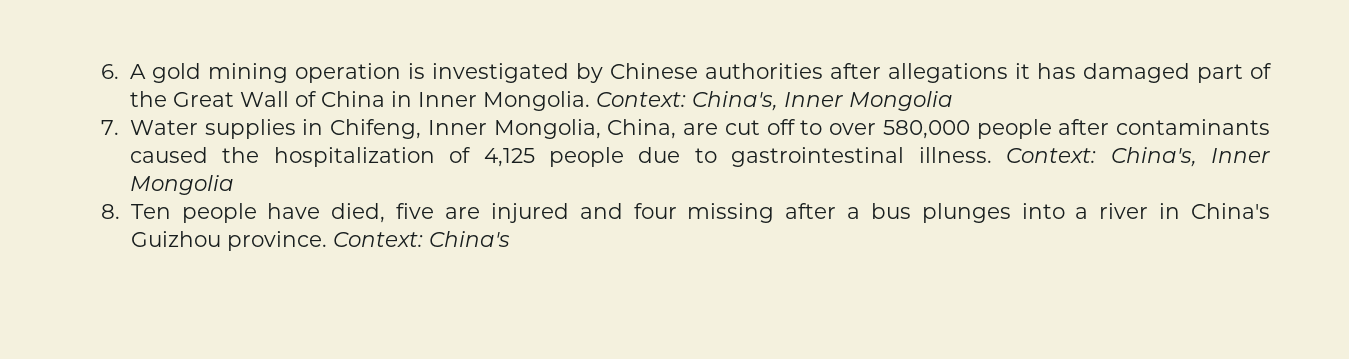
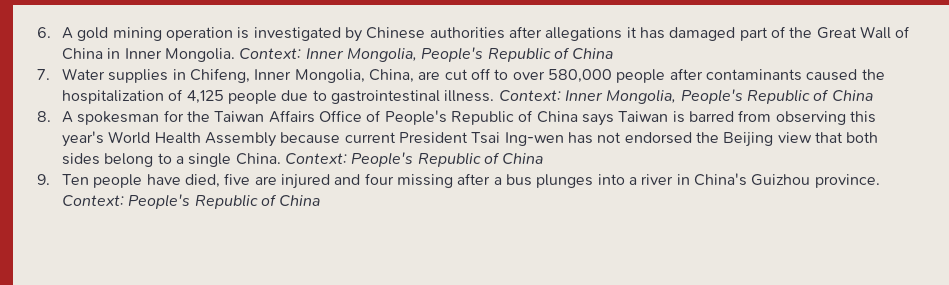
[691,91,953,111] China's, Inner Mongolia -> [305,47,614,62] Inner Mongolia, People's Republic of China
[1110,147,1270,167] [129,175,234,195] [101,204,120,219] China's, Inner Mongolia // 8. -> [565,89,873,104] [37,110,876,126] [62,131,879,147] [62,152,544,167] [37,174,50,185] Inner Mongolia, People's Republic of China // 8. A spokesman for the Taiwan Affairs Office of People's Republic of China says Taiwan is barred from observing this year's World Health Assembly because current President Tsai Ing-wen has not endorsed the Beijing view that both sides belong to a single China. Context: People's Republic of China // 9.
[428,231,510,247] China's -> [128,194,321,209] People's Republic of China

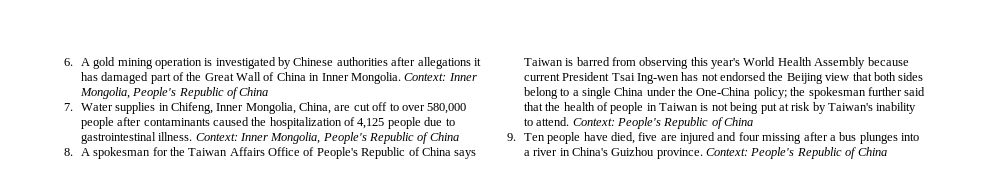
[235,153,281,165] China. -> [614,87,926,99] [523,102,917,114] [523,117,570,126] China under the One-China policy; the spokesman further said that the health of people in Taiwan is not being put at risk by Taiwan's inability to attend.

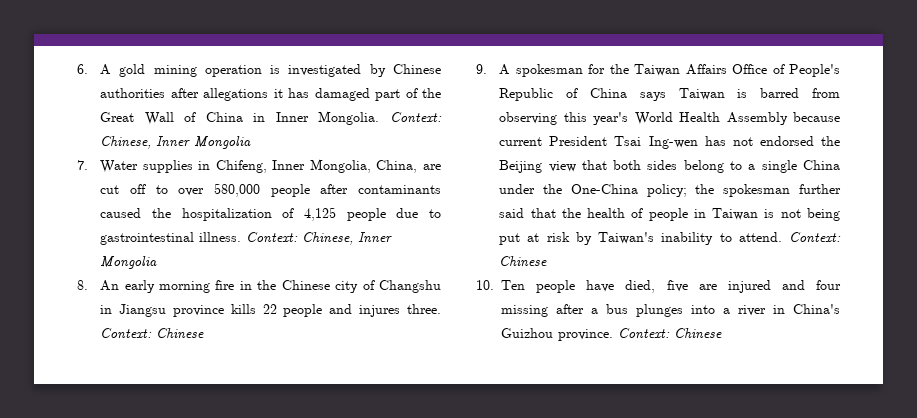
[448,73,477,81] [79,87,269,99] Inner Mongolia, People's Republic of China -> [100,136,252,149] Chinese, Inner Mongolia
[239,132,459,144] [64,148,73,156] Inner Mongolia, People's Republic of China // 8. -> [302,232,393,245] [100,256,158,269] [77,280,442,293] [100,304,441,317] [100,328,205,339] [476,64,487,74] Chinese, Inner Mongolia // 8. An early morning fire in the Chinese city of Changshu in Jiangsu province kills 22 people and injures three. Context: Chinese // 9.
[616,117,754,129] [507,133,516,141] People's Republic of China // 9. -> [499,256,548,267] [476,280,494,290] Chinese // 10.
[750,147,887,159] People's Republic of China -> [674,328,722,339] Chinese

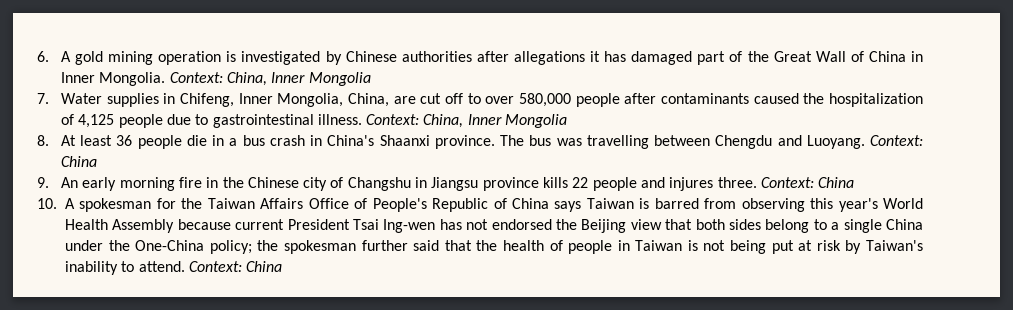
[100,136,152,149] Chinese, -> [226,72,267,86] China,
[302,232,354,245] Chinese, -> [423,114,464,128] China,
(88, 285) none -> [60,135,923,149] [60,156,97,167] [37,177,49,188] At least 36 people die in a bus crash in China's Shaanxi province. The bus was travelling between Chengdu and Luoyang. Context: China // 9.
[156,328,205,339] [476,64,487,74] Chinese // 9. -> [818,177,855,188] [37,198,57,209] China // 10.
[499,256,548,267] [476,280,841,293] [501,304,840,317] [501,328,722,341] Chinese // 10. Ten people have died, five are injured and four missing after a bus plunges into a river in China's Guizhou province. Context: Chinese -> [246,261,283,272] China

